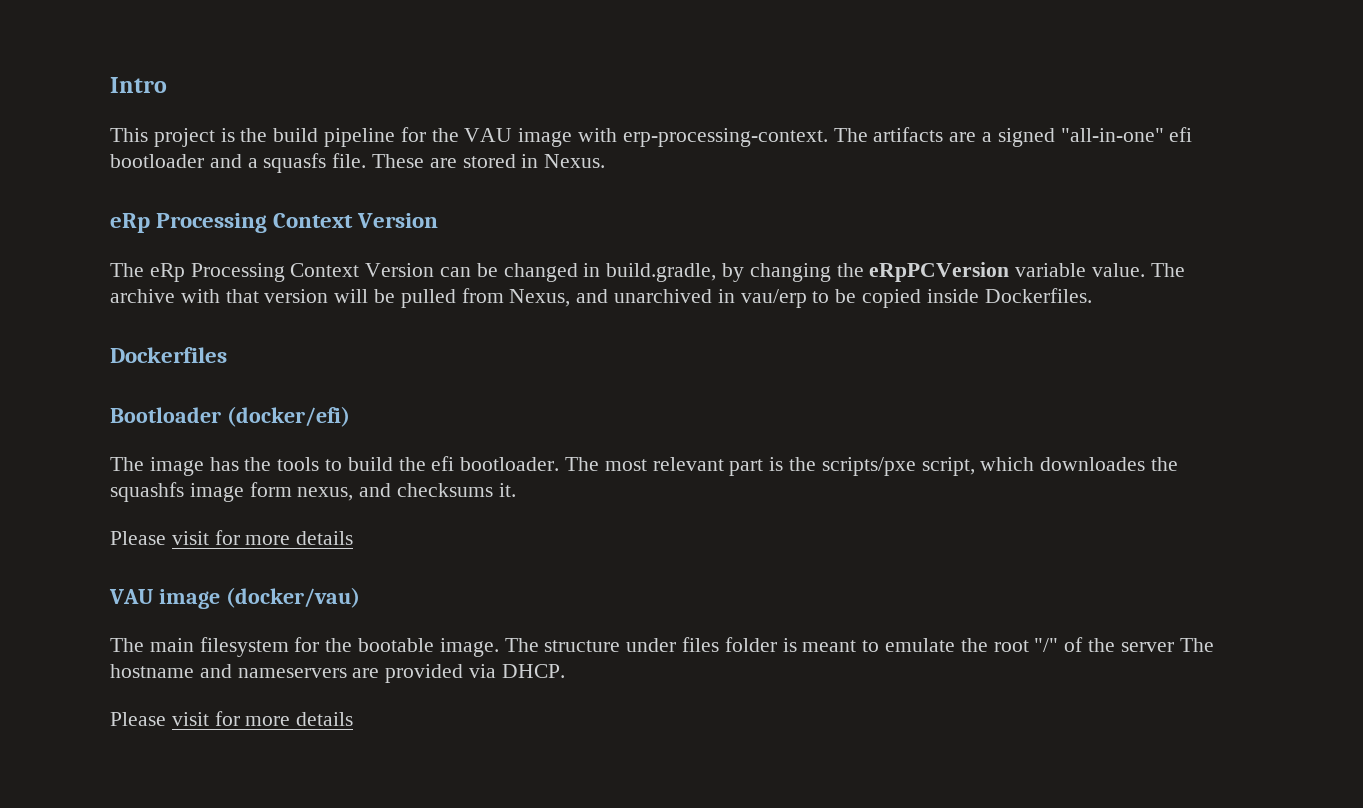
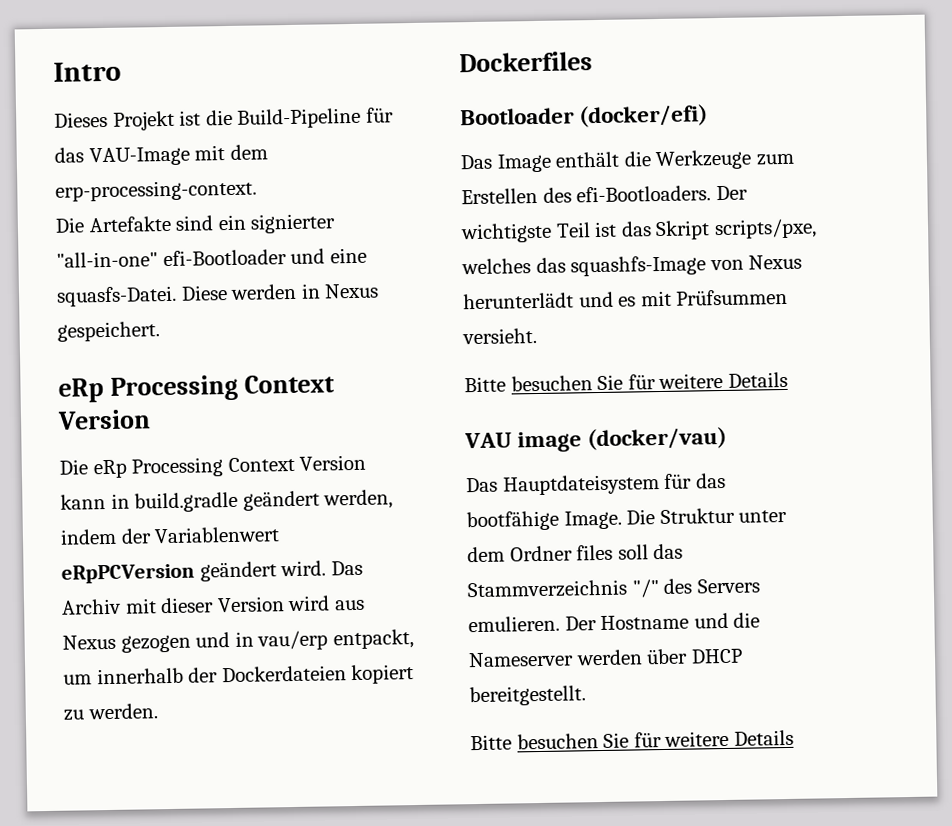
[110,127,1193,147] [110,153,606,173] This project is the build pipeline for the VAU image with erp-processing-context. The artifacts are a signed "all-in-one" efi bootloader and a squasfs file. These are stored in Nexus. -> [54,107,394,131] [54,144,268,167] [55,179,257,202] [55,213,337,234] [56,247,367,268] [56,283,380,307] [57,321,160,342] Dieses Projekt ist die Build-Pipeline für das VAU-Image mit dem erp-processing-context. // Die Artefakte sind ein signierter "all-in-one" efi-Bootloader und eine squasfs-Datei. Diese werden in Nexus gespeichert.
[110,262,1185,282] [110,288,1092,308] [110,347,227,363] [110,406,350,427] [110,456,1179,476] [110,482,516,502] [110,530,354,545] [109,587,360,609] [110,637,1214,657] [110,664,565,683] [110,711,354,726] The eRp Processing Context Version can be changed in build.gradle, by changing the eRpPCVersion variable value. The archive with that version will be pulled from Nexus, and unarchived in vau/erp to be copied inside Dockerfiles. // Dockerfiles // Bootloader (docker/efi) // The image has the tools to build the efi bootloader. The most relevant part is the scripts/pxe script, which downloades the squashfs image form nexus, and checksums it. // Please visit for more details // VAU image (docker/vau) // The main filesystem for the bootable image. The structure under files folder is meant to emulate the root "/" of the server The hostname and nameservers are provided via DHCP. // Please visit for more details -> [59,454,367,479] [60,489,394,513] [60,526,281,545] [61,560,363,584] [61,595,365,615] [62,629,414,653] [63,664,415,685] [63,703,158,721] [459,51,593,73] [460,104,709,128] [460,149,795,173] [461,185,748,205] [460,218,817,244] [461,254,803,277] [463,288,789,310] [462,328,537,345] [464,371,788,393] [464,426,728,453] [466,472,726,496] [466,507,788,532] [467,543,684,563] [467,578,760,599] [468,612,761,633] [468,648,743,668] [469,685,586,707] [470,729,794,751] Die eRp Processing Context Version kann in build.gradle geändert werden, indem der Variablenwert eRpPCVersion geändert wird. Das Archiv mit dieser Version wird aus Nexus gezogen und in vau/erp entpackt, um innerhalb der Dockerdateien kopiert zu werden. // Dockerfiles // Bootloader (docker/efi) // Das Image enthält die Werkzeuge zum Erstellen des efi-Bootloaders. Der wichtigste Teil ist das Skript scripts/pxe, welches das squashfs-Image von Nexus herunterlädt und es mit Prüfsummen versieht. // Bitte besuchen Sie für weitere Details // VAU image (docker/vau) // Das Hauptdateisystem für das bootfähige Image. Die Struktur unter dem Ordner files soll das Stammverzeichnis "/" des Servers emulieren. Der Hostname und die Nameserver werden über DHCP bereitgestellt. // Bitte besuchen Sie für weitere Details

